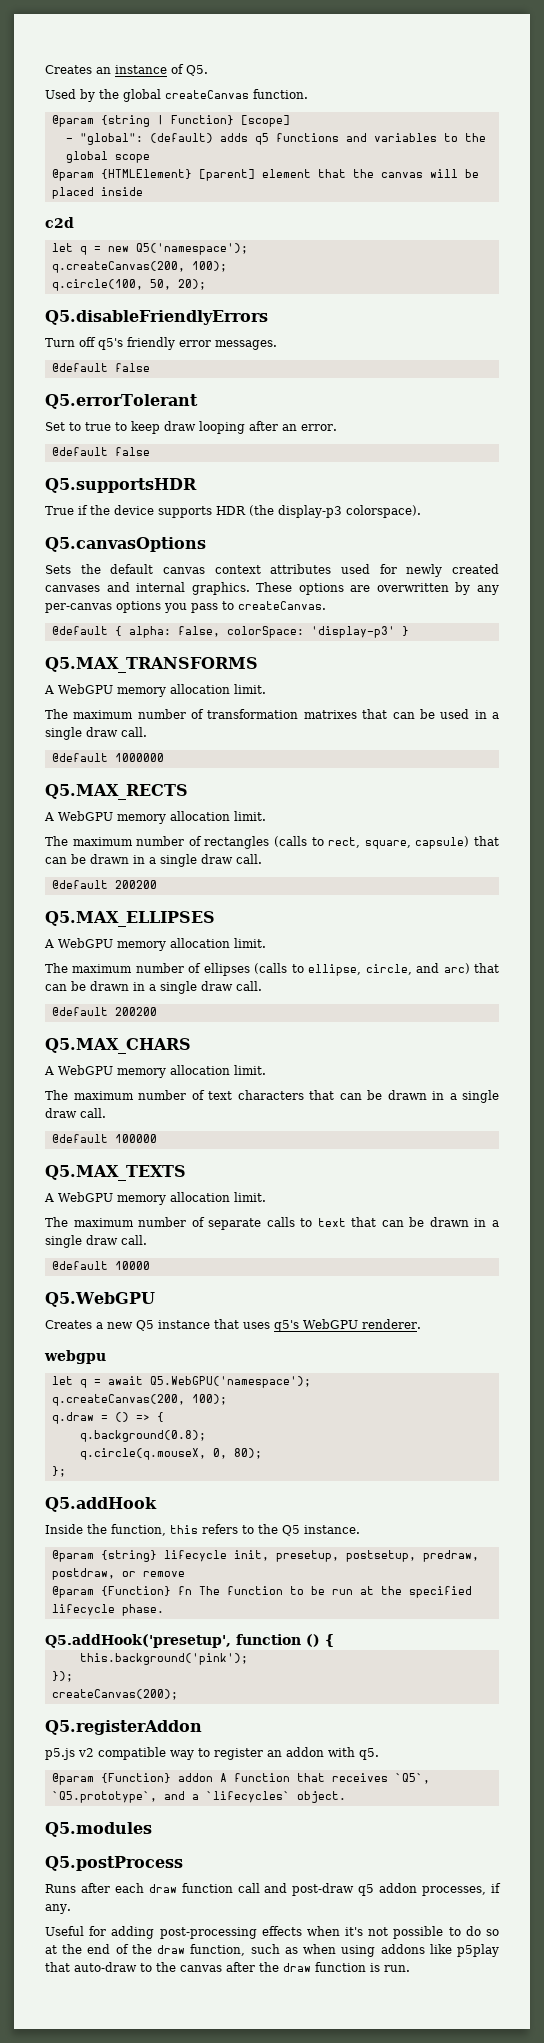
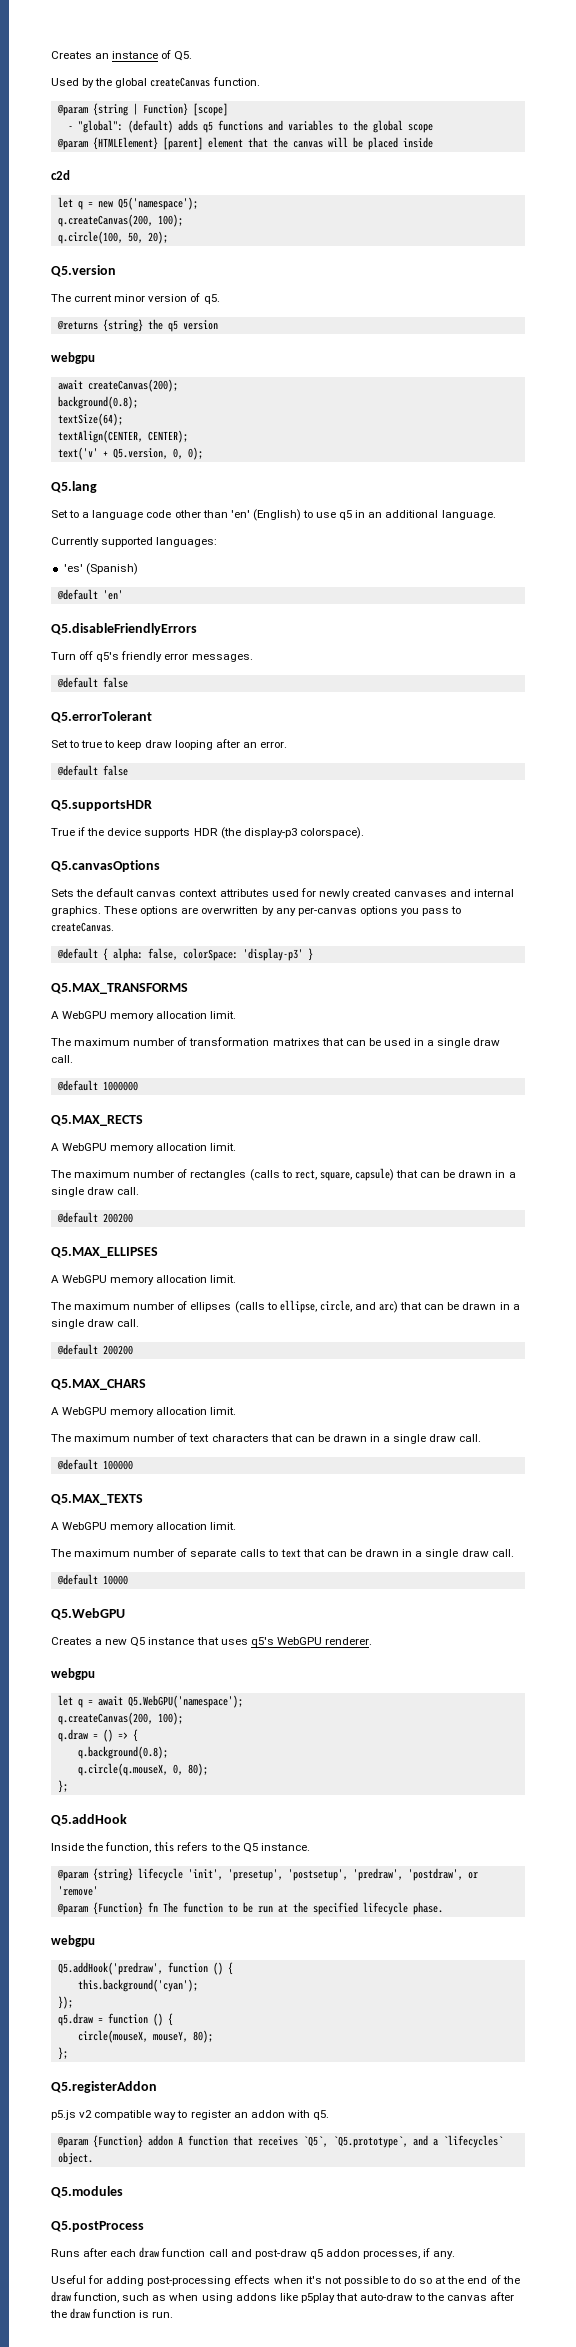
(206, 284) none -> [51,265,116,277] [51,293,220,304] [56,319,218,332] [51,352,95,364] [57,379,178,392] [57,396,138,409] [57,413,123,426] [57,430,188,443] [57,447,203,460] [51,481,97,493] [51,509,496,521] [51,537,218,547] [63,563,138,575] [56,589,123,600] // Q5.version // The current minor version of q5. // @returns {string} the q5 version // webgpu // await createCanvas(200); // background(0.8); // textSize(64); // textAlign(CENTER, CENTER); // text('v' + Q5.version, 0, 0); // Q5.lang // Set to a language code other than 'en' (English) to use q5 in an additional language. // Currently supported languages: // 'es' (Spanish) // @default 'en'
[233,1550,479,1562] [51,1568,185,1580] init, presetup, postsetup, predraw, postdraw, or remove -> [187,1868,478,1881] [57,1886,98,1896] 'init', 'presetup', 'postsetup', 'predraw', 'postdraw', or 'remove'
[45,1634,334,1648] [79,1653,248,1665] Q5.addHook('presetup', function () { // this.background('pink'); -> [51,1935,95,1947] [57,1962,233,1975] [77,1979,198,1992] webgpu // Q5.addHook('predraw', function () { // this.background('cyan');
[51,1689,178,1700] createCanvas(200); -> [57,2013,173,2026] [77,2030,213,2043] [57,2047,68,2060] q5.draw = function () { // circle(mouseX, mouseY, 80); // };

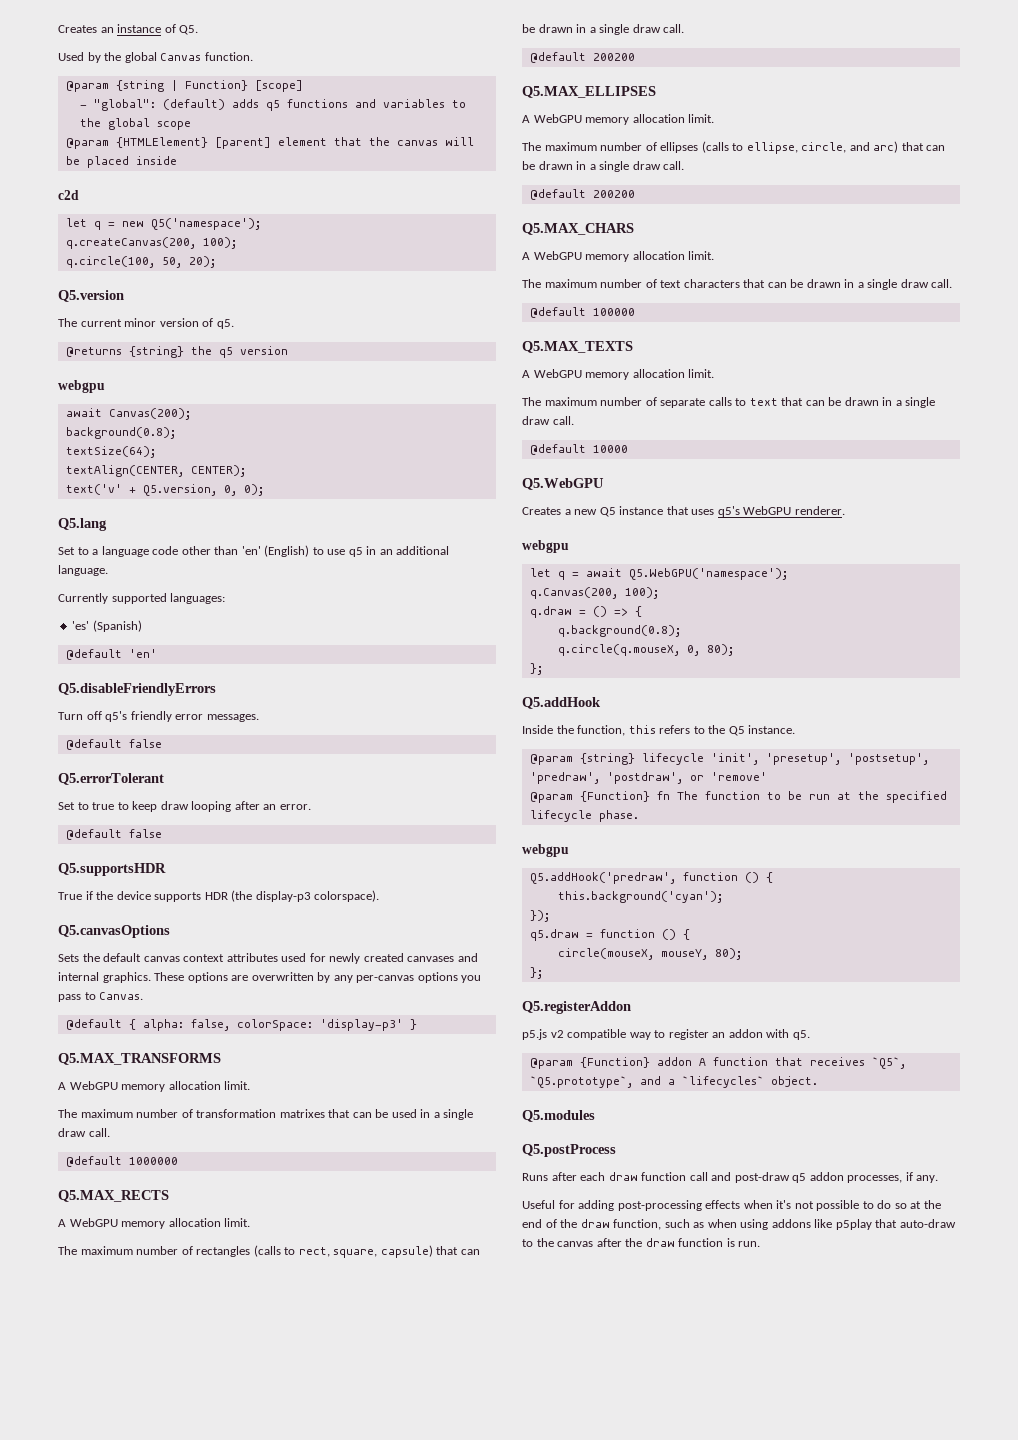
[150,77,211,87] createCanvas -> [160,53,202,61] Canvas
[87,379,178,392] createCanvas(200); -> [108,408,191,420] Canvas(200);
[51,922,114,932] createCanvas. -> [99,992,144,1000] Canvas.
[57,1712,153,1725] q.createCanvas(200, -> [529,587,618,599] q.Canvas(200,

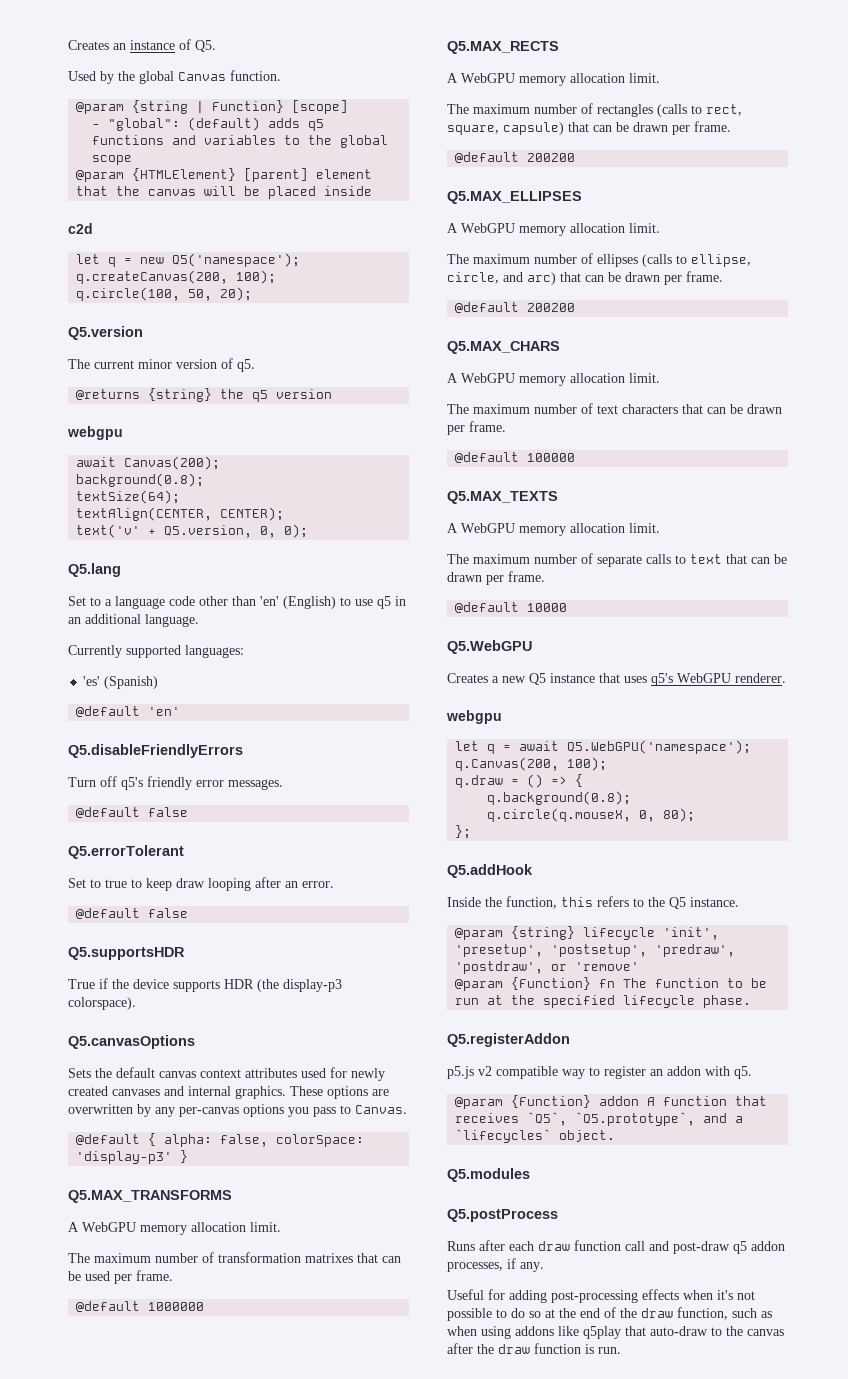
[420,1109,474,1120] [58,1128,110,1137] in a single draw call. -> [114,1270,173,1284] per frame.
[576,24,685,35] in a single draw call. -> [672,121,731,135] per frame.
[576,161,685,172] in a single draw call. -> [664,271,723,285] per frame.
[844,279,953,290] in a single draw call. -> [447,421,506,435] per frame.
[882,397,936,408] [522,416,574,425] in a single draw call. -> [486,571,545,585] per frame.
[522,844,569,857] [529,872,773,884] [557,891,723,903] [529,910,550,922] [529,929,690,941] [557,948,742,960] [529,967,543,979] // webgpu // Q5.addHook('predraw', function () { // this.background('cyan'); // }); // q5.draw = function () { // circle(mouseX, mouseY, 80); // }; -> (752, 1001) none
[835,1219,872,1230] p5play -> [583,1326,621,1339] q5play

